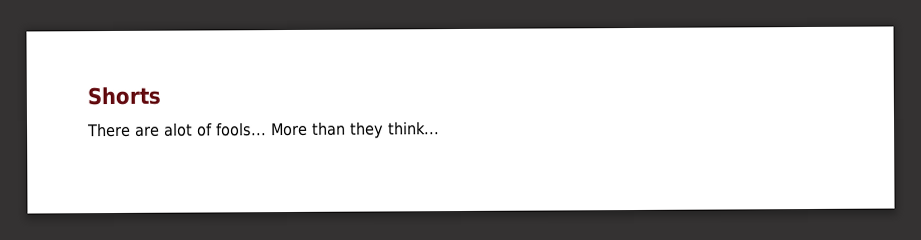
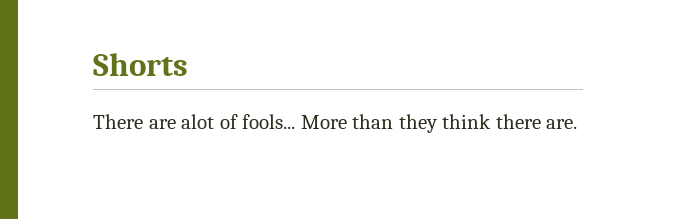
[388,121,440,135] think... -> [442,114,578,129] think there are.

